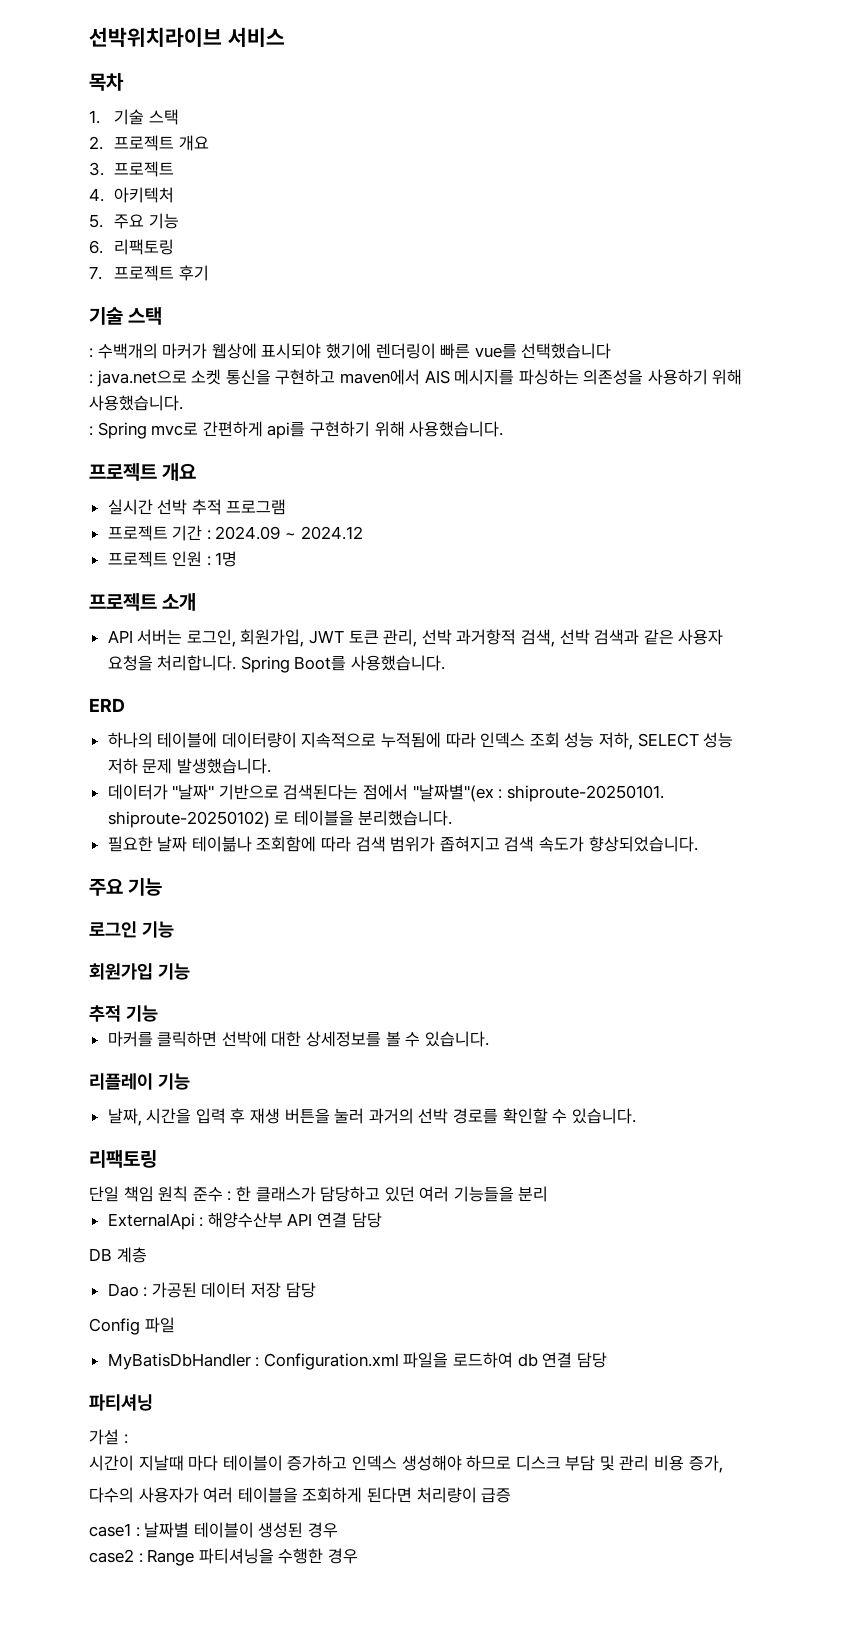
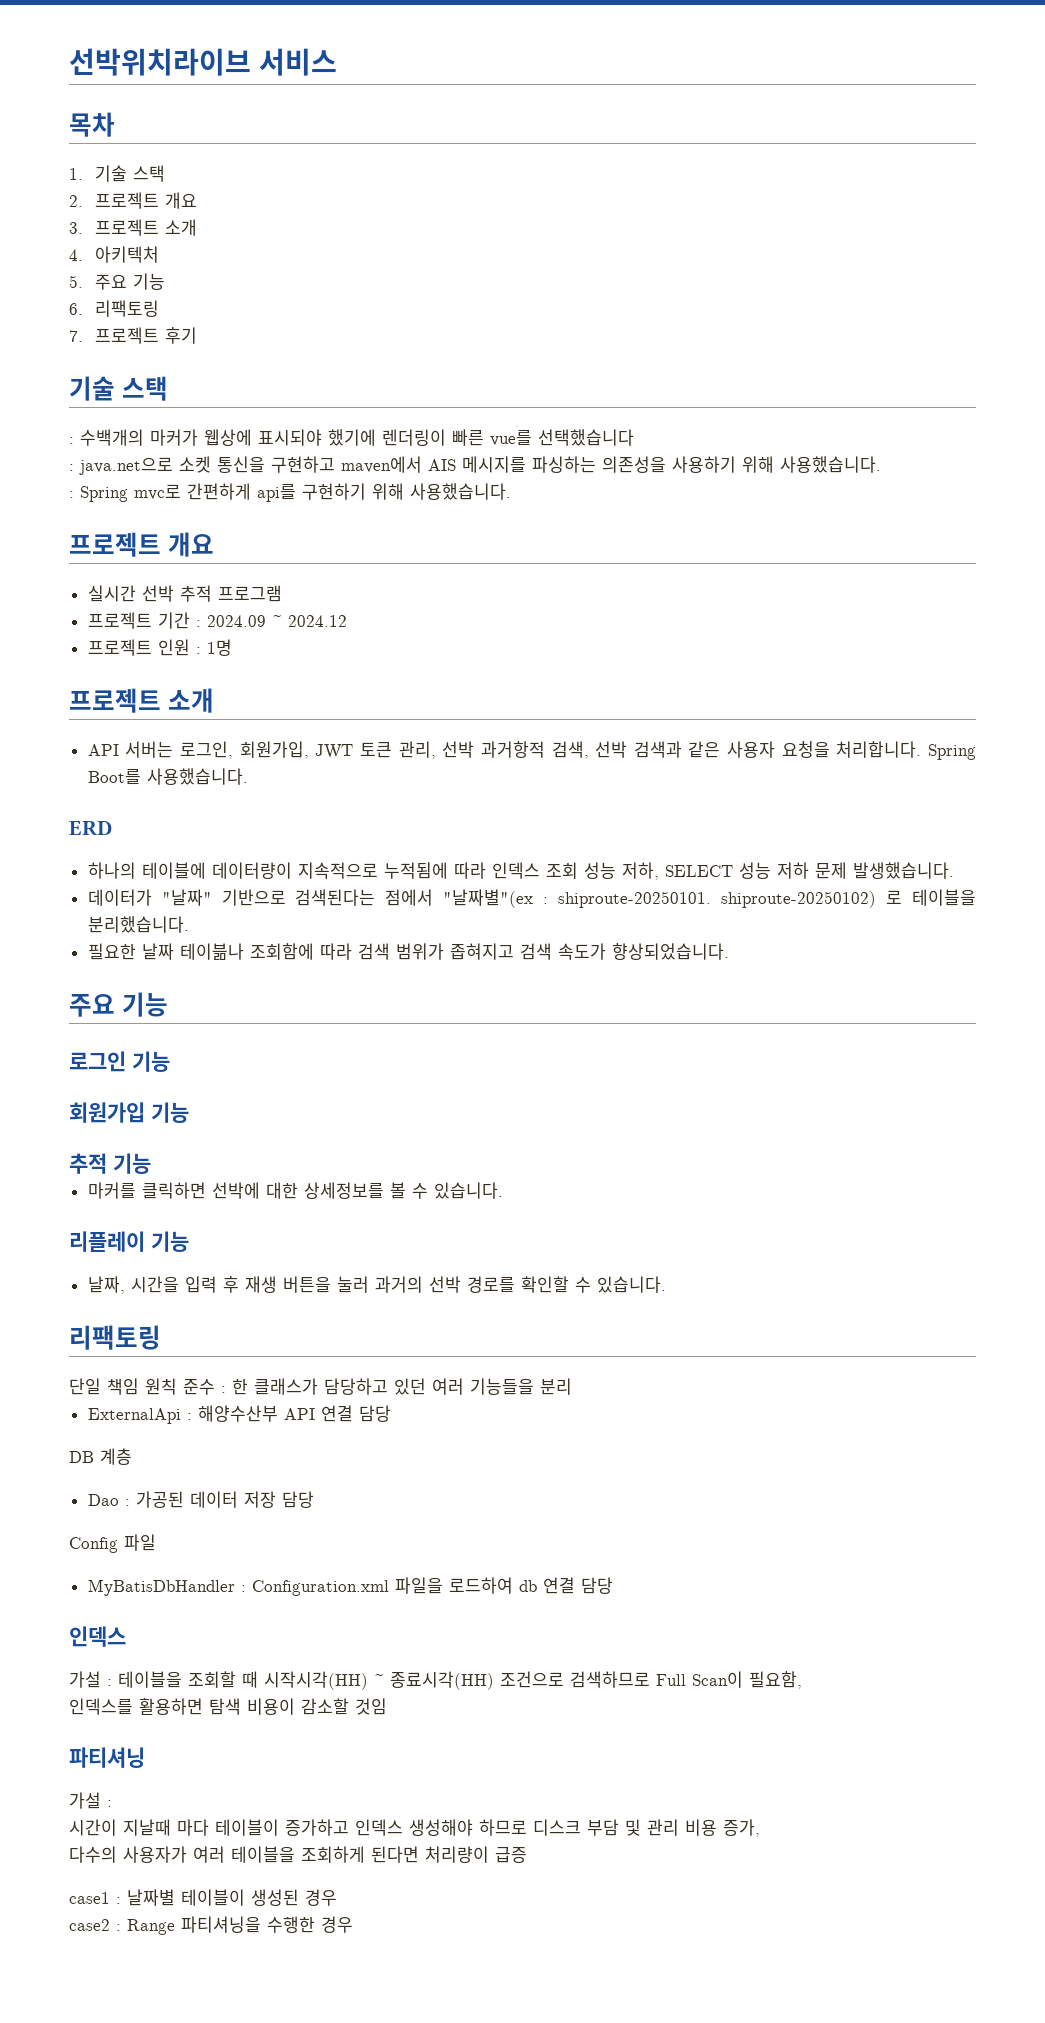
(175, 169) none -> [165,219,198,236] 소개
(607, 1360) none -> [69,1626,126,1647] [69,1671,802,1690] [69,1698,387,1715] // 인덱스 // 가설 : 테이블을 조회할 때 시작시각(HH) ~ 종료시각(HH) 조건으로 검색하므로 Full Scan이 필요함, // 인덱스를 활용하면 탐색 비용이 감소할 것임

